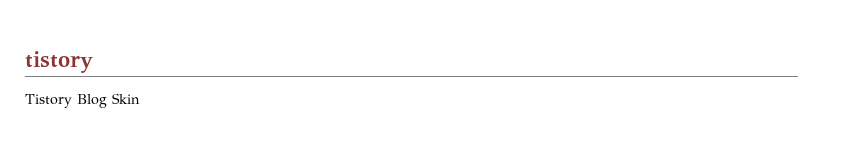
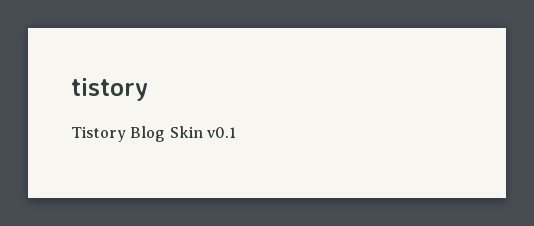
(140, 98) none -> [206,127,236,138] v0.1

